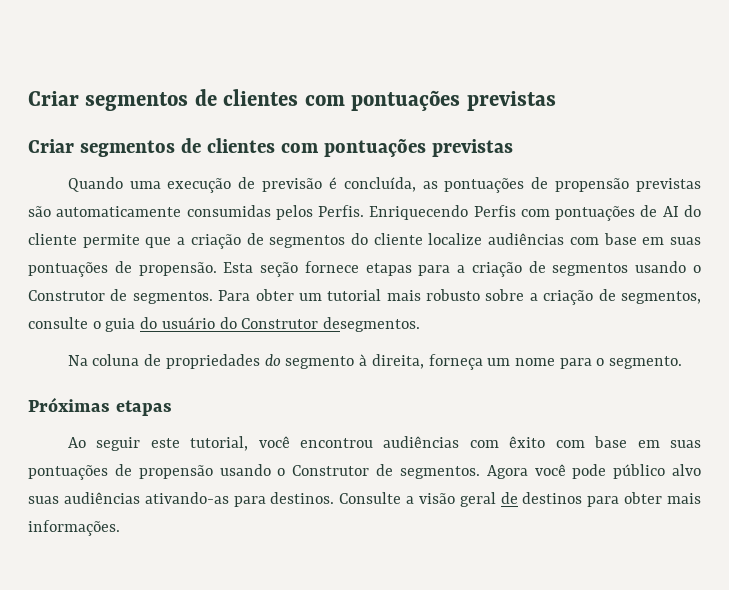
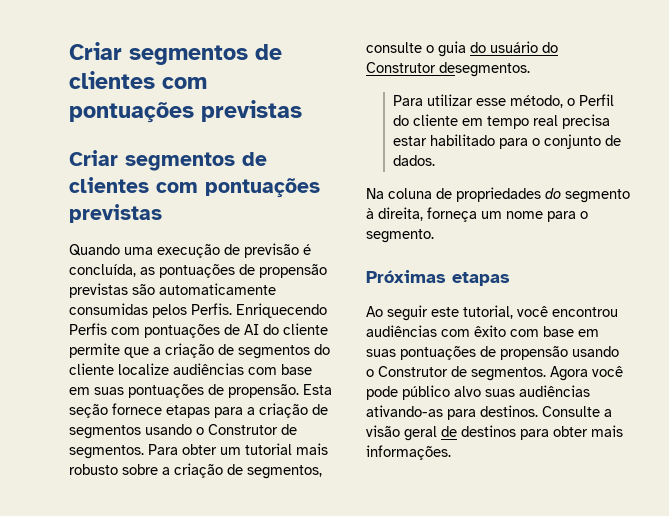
(421, 324) none -> [393,94,615,108] [393,114,611,129] [393,134,622,149] [393,155,436,166] // Para utilizar esse método, o Perfil do cliente em tempo real precisa estar habilitado para o conjunto de dados.

